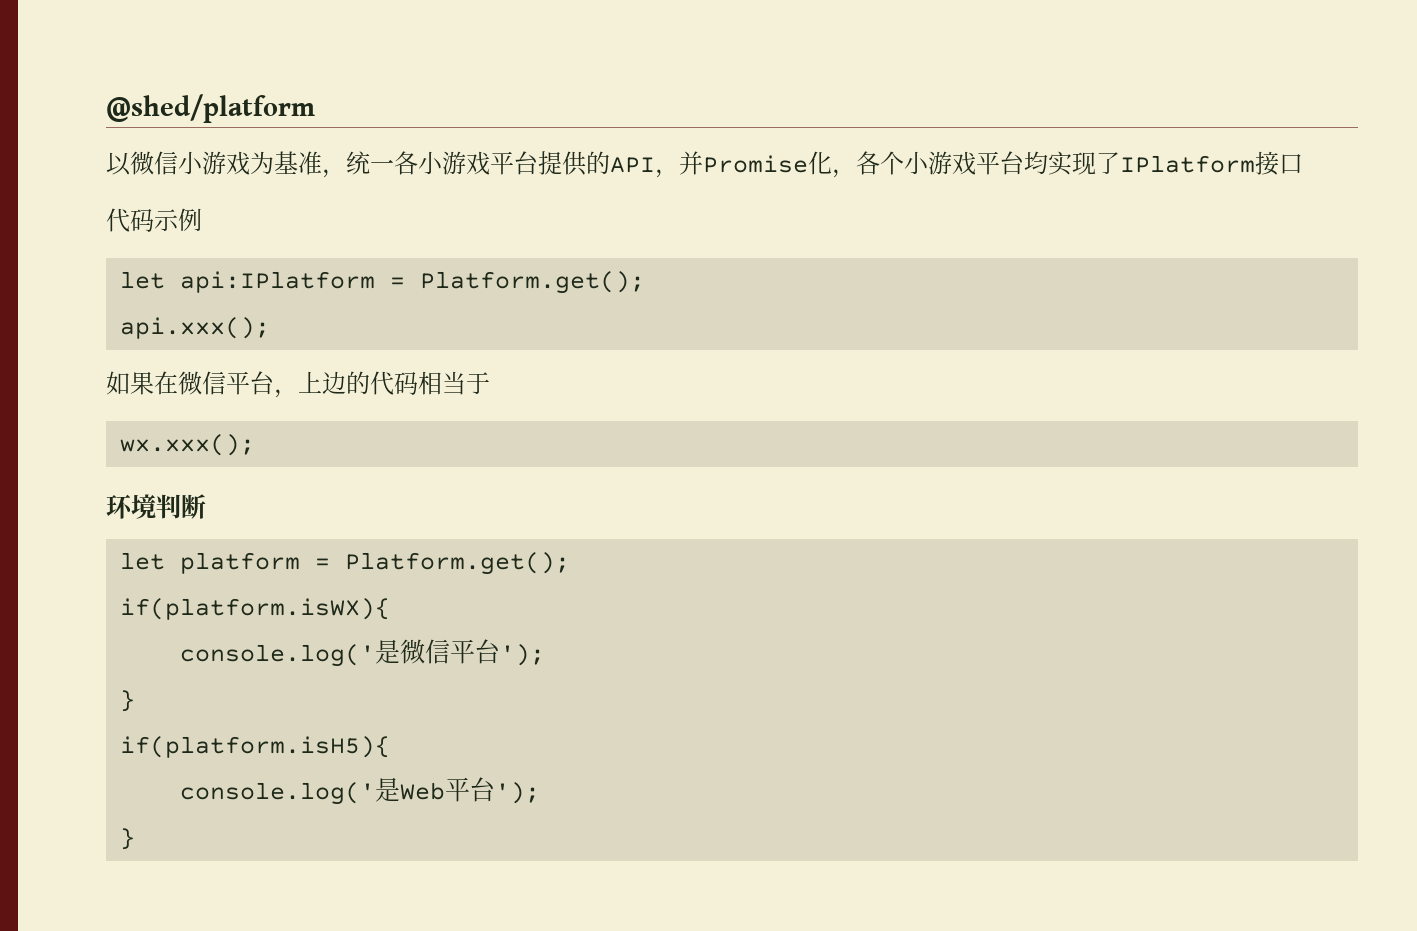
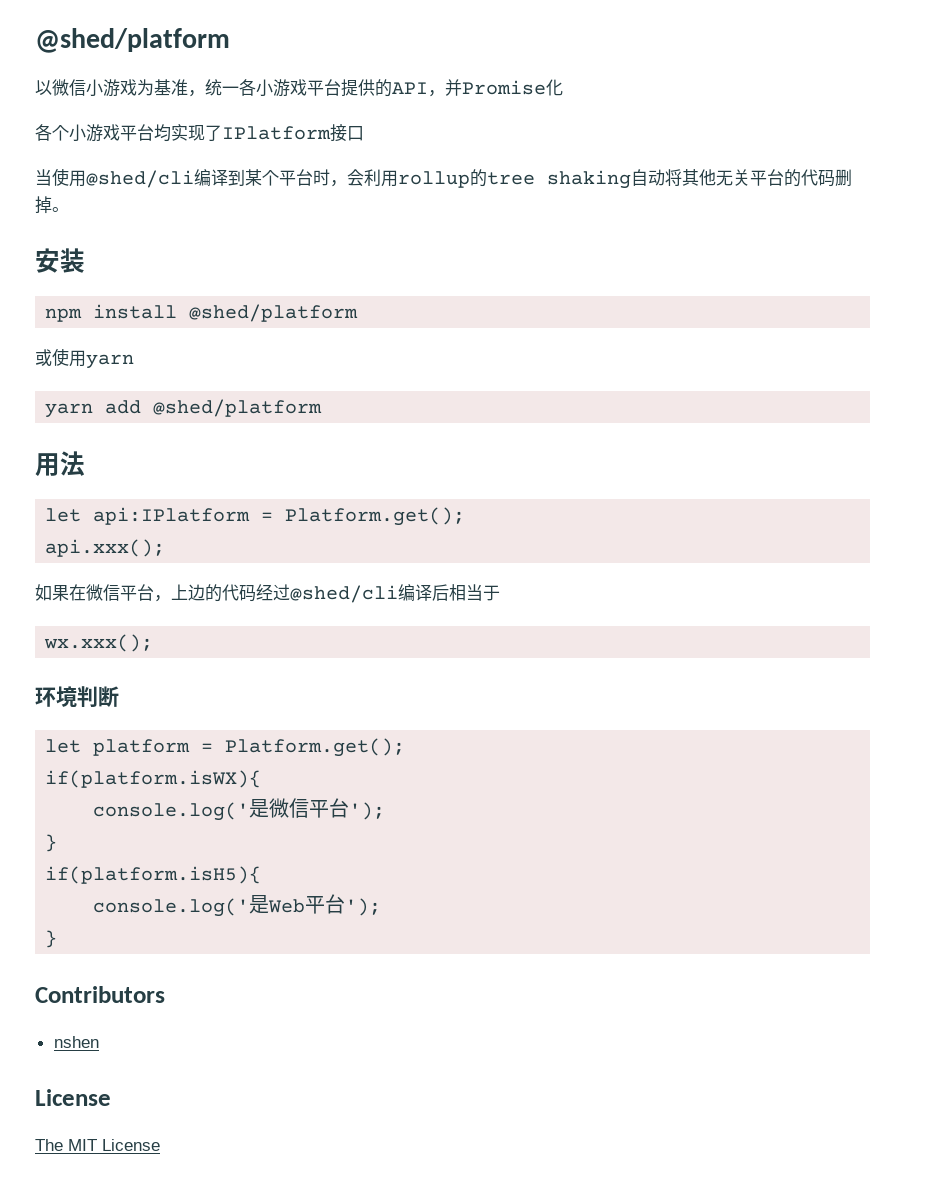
[832,169,856,178] ， -> (563, 87) //
[106,208,202,232] 代码示例 -> [35,168,852,189] [35,196,69,214] [35,248,85,273] [45,304,359,322] [35,348,134,369] [45,399,323,418] [35,451,85,476] 当使用@shed/cli编译到某个平台时，会利用rollup的tree shaking自动将其他无关平台的代码删掉。 // 安装 // npm install @shed/platform // 或使用yarn // yarn add @shed/platform // 用法
(418, 383) none -> [256,584,449,603] 经过@shed/cli编译后
(136, 839) none -> [35,986,165,1003] [53,1036,99,1048] [35,1089,111,1106] [35,1139,160,1151] // Contributors // nshen // License // The MIT License

